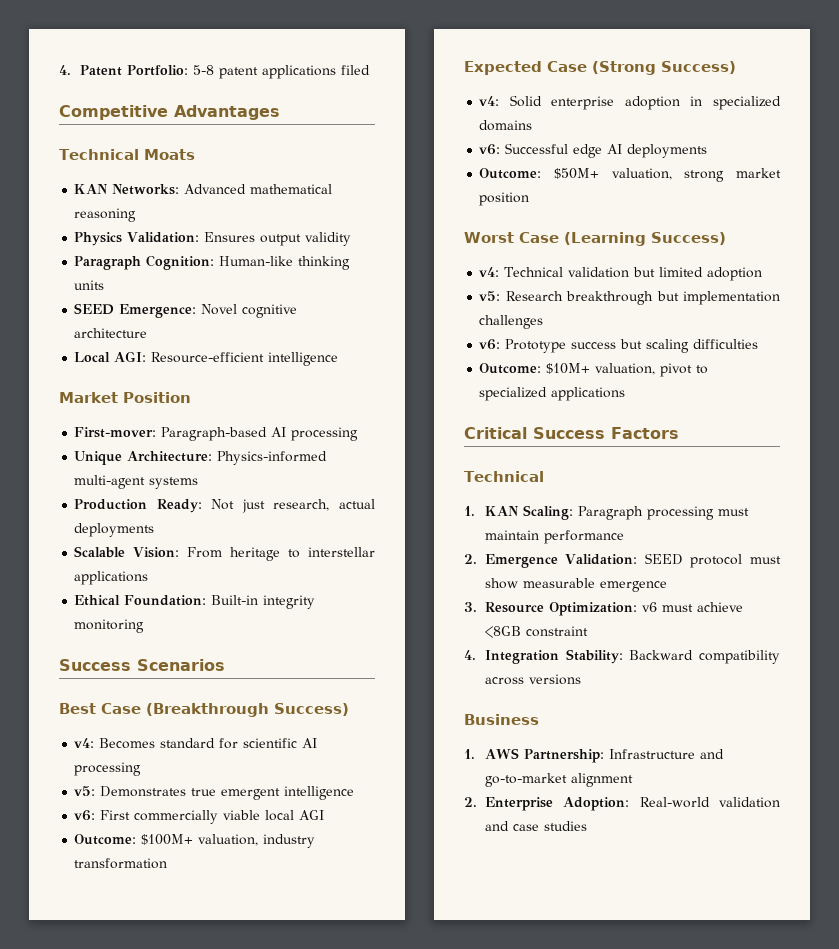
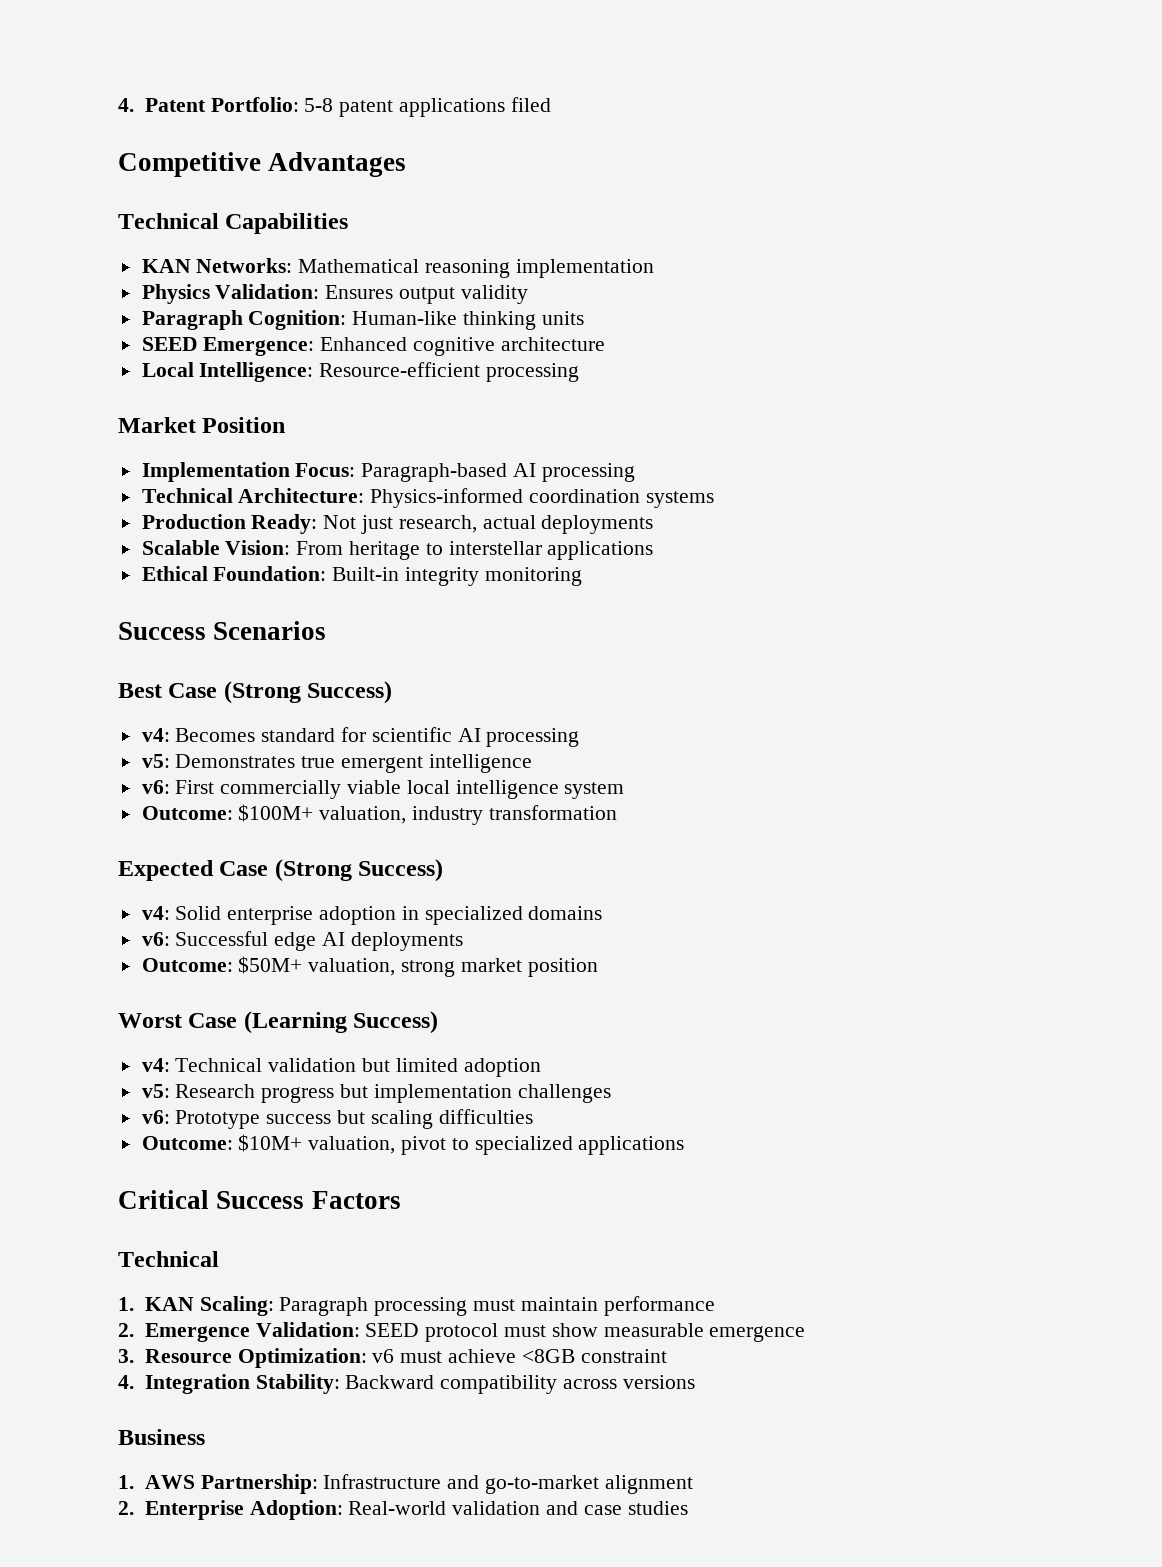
[143,149,195,160] Moats -> [225,213,349,234] Capabilities
[184,184,333,194] Advanced mathematical -> [298,259,420,273] Mathematical
(137, 215) none -> [515,259,654,278] implementation
[201,304,238,315] Novel -> [320,337,408,351] Enhanced
[114,351,339,366] AGI: Resource-efficient intelligence -> [199,362,580,382] Intelligence: Resource-efficient processing
[74,427,157,438] First-mover: -> [141,462,356,482] Implementation Focus:
[74,451,123,465] Unique -> [141,488,233,503] Technical
[74,475,146,489] multi-agent -> [529,489,641,503] coordination
[146,703,269,717] (Breakthrough -> [223,681,301,704] (Strong
[299,810,325,820] AGI -> [455,780,625,799] intelligence system
[566,291,654,305] breakthrough -> [261,1087,335,1103] progress

